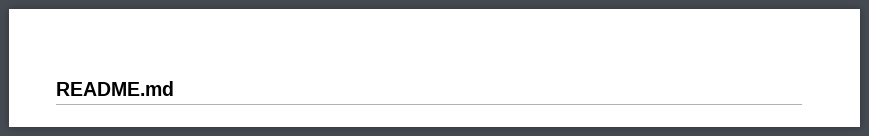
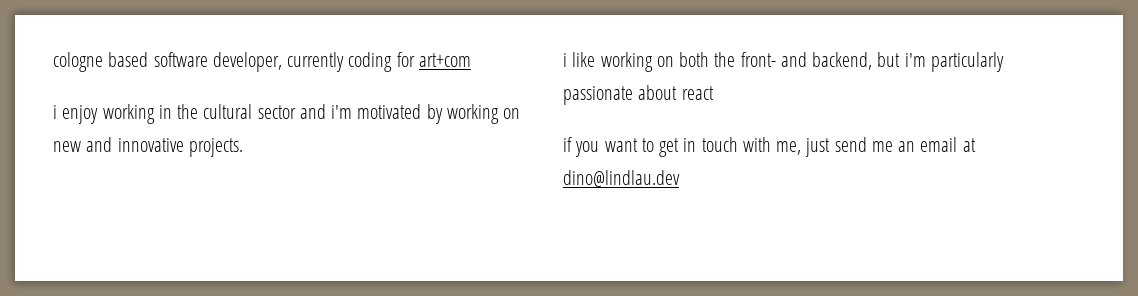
[56,81,174,96] README.md -> [53,52,471,72] [53,104,521,124] [53,137,243,157] [563,52,1004,72] [563,85,714,105] [563,137,976,157] [563,170,680,187] cologne based software developer, currently coding for art+com // i enjoy working in the cultural sector and i'm motivated by working on new and innovative projects. // i like working on both the front- and backend, but i'm particularly passionate about react // if you want to get in touch with me, just send me an email at dino@lindlau.dev

